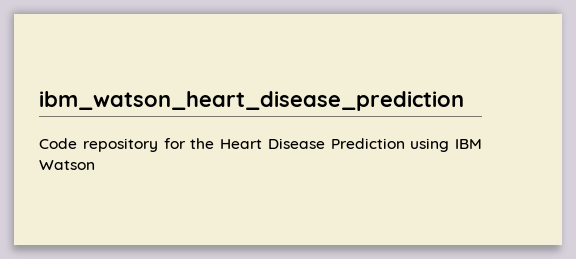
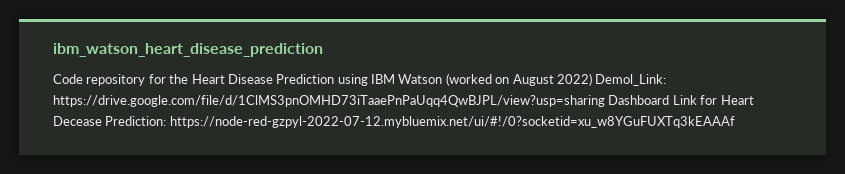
(95, 165) none -> [445,73,667,86] [53,95,754,107] [53,116,735,128] (worked on August 2022) Demol_Link: https://drive.google.com/file/d/1ClMS3pnOMHD73iTaaePnPaUqq4QwBJPL/view?usp=sharing Dashboard Link for Heart Decease Prediction: https://node-red-gzpyl-2022-07-12.mybluemix.net/ui/#!/0?socketid=xu_w8YGuFUXTq3kEAAAf

